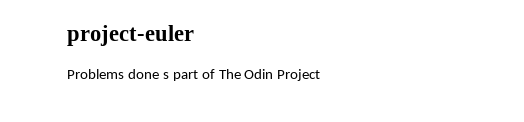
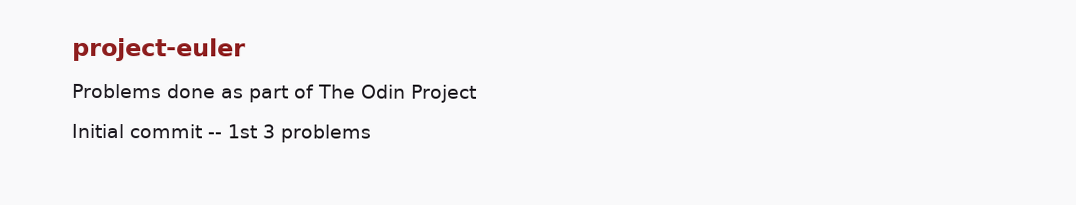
[162,72,169,79] s -> [221,88,244,99] as
(321, 75) none -> [71,123,371,143] // Initial commit -- 1st 3 problems

